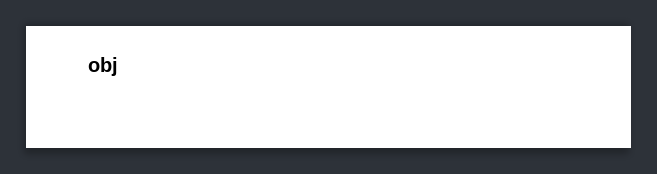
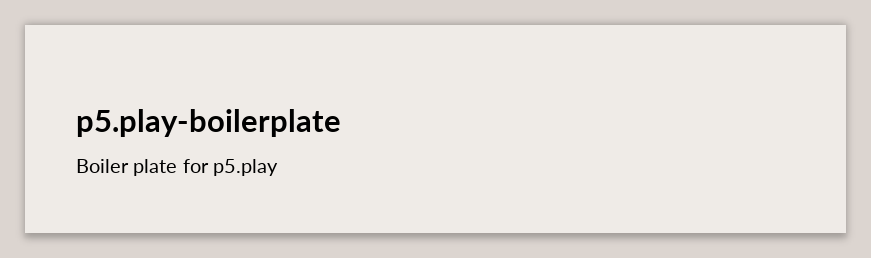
[88,57,118,76] obj -> [76,109,341,137] [76,159,278,176] p5.play-boilerplate // Boiler plate for p5.play

